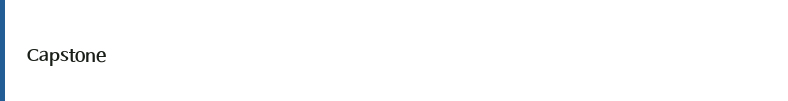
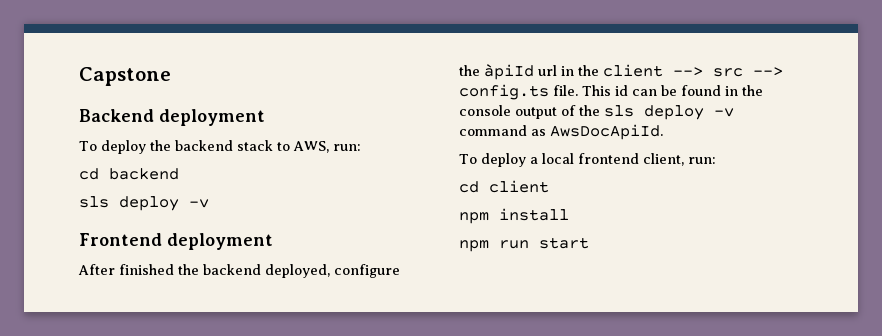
(106, 57) none -> [79,109,265,126] [79,140,361,154] [79,168,179,180] [79,196,209,211] [79,233,273,250] [78,264,400,278] [459,64,783,80] [459,84,763,100] [459,105,734,120] [459,124,663,140] [459,153,716,167] [459,180,549,193] [459,208,569,224] [459,237,589,252] // Backend deployment // To deploy the backend stack to AWS, run: // cd backend // sls deploy -v // Frontend deployment // After finished the backend deployed, configure the àpiId url in the client --> src --> config.ts file. This id can be found in the console output of the sls deploy -v command as AwsDocApiId. // To deploy a local frontend client, run: // cd client // npm install // npm run start

